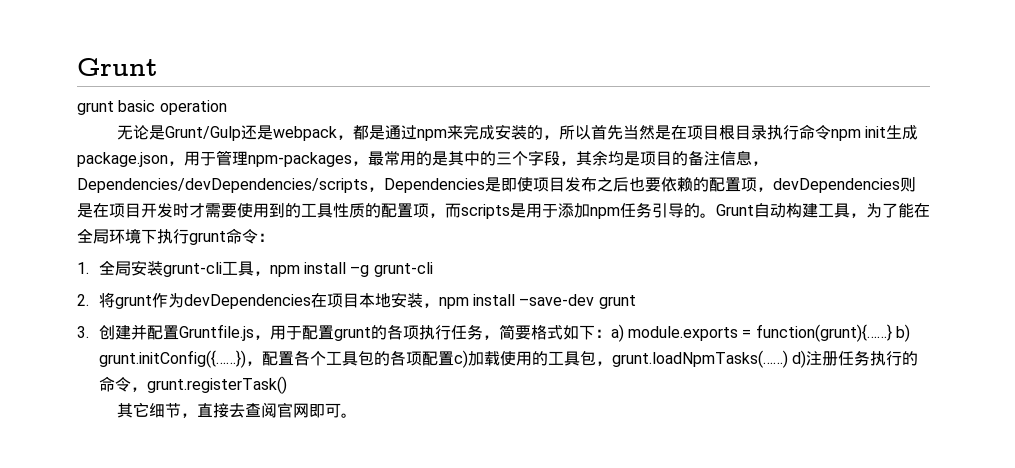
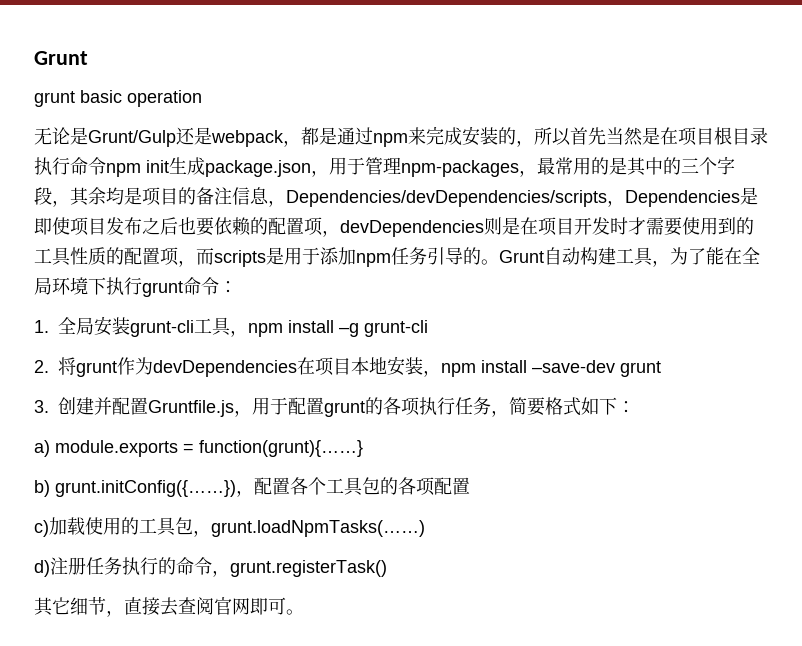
(611, 333) none -> (635, 407) //
(892, 333) none -> (363, 448) //
(454, 358) none -> (470, 486) //
(788, 359) none -> (425, 528) //

